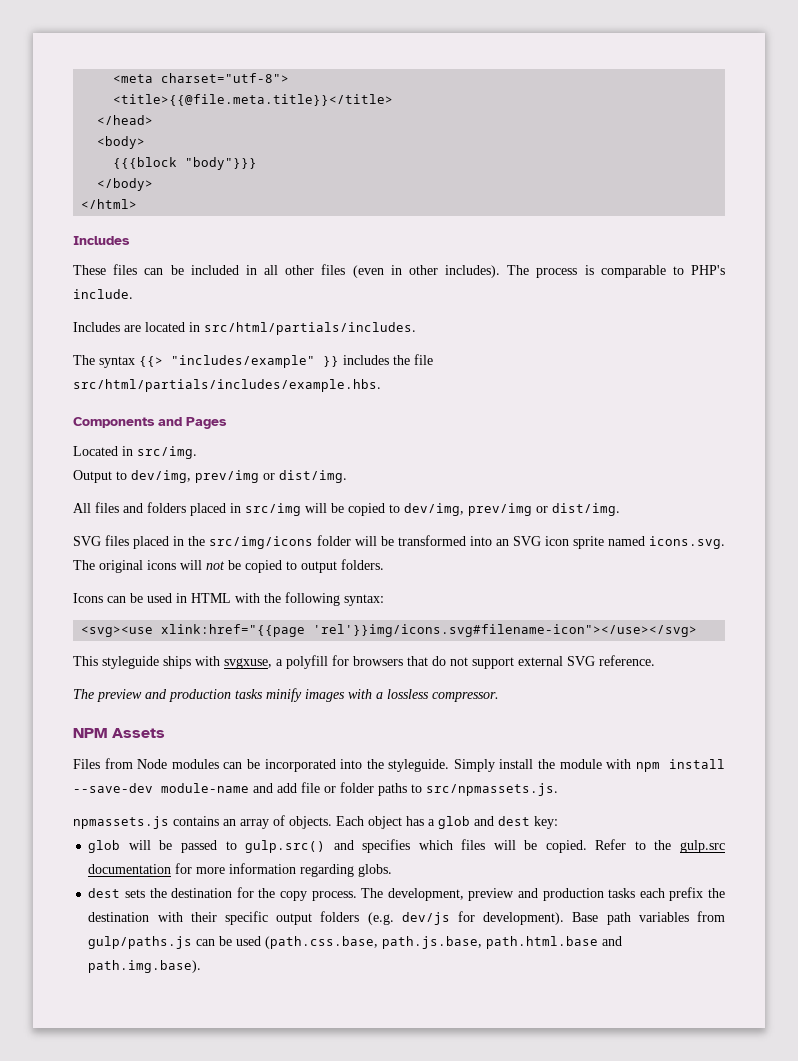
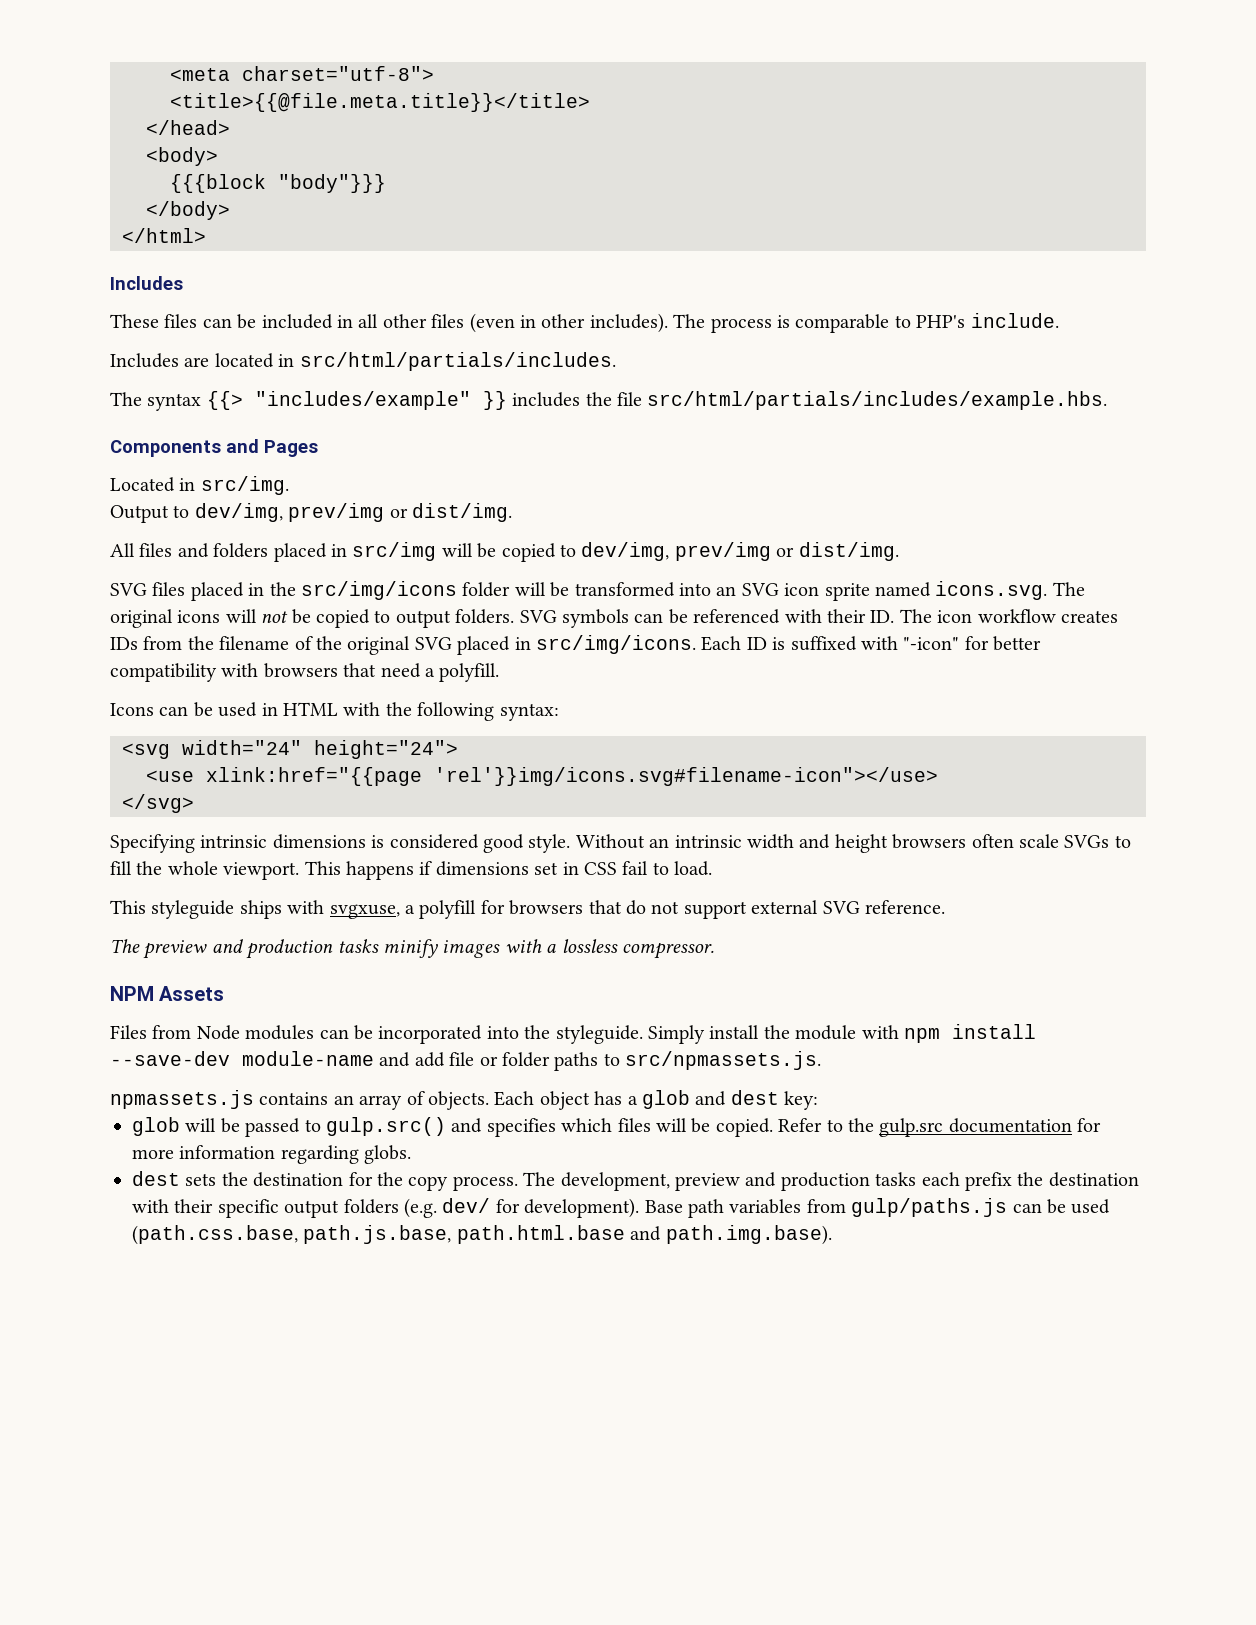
(384, 564) none -> [519,609,1118,628] [110,635,1042,655] [110,663,500,682] SVG symbols can be referenced with their ID. The icon workflow creates IDs from the filename of the original SVG placed in src/img/icons. Each ID is suffixed with "-icon" for better compatibility with browsers that need a polyfill.
[81,624,698,637] <svg><use xlink:href="{{page 'rel'}}img/icons.svg#filename-icon"></use></svg> -> [122,740,458,759] [146,767,938,786] [122,794,194,813] [110,834,1131,853] [110,861,713,880] <svg width="24" height="24"> // <use xlink:href="{{page 'rel'}}img/icons.svg#filename-icon"></use> // </svg> // Specifying intrinsic dimensions is considered good style. Without an intrinsic width and height browsers often scale SVGs to fill the whole viewport. This happens if dimensions set in CSS fail to load.
[401,912,450,925] dev/js -> [442,1198,491,1213] dev/

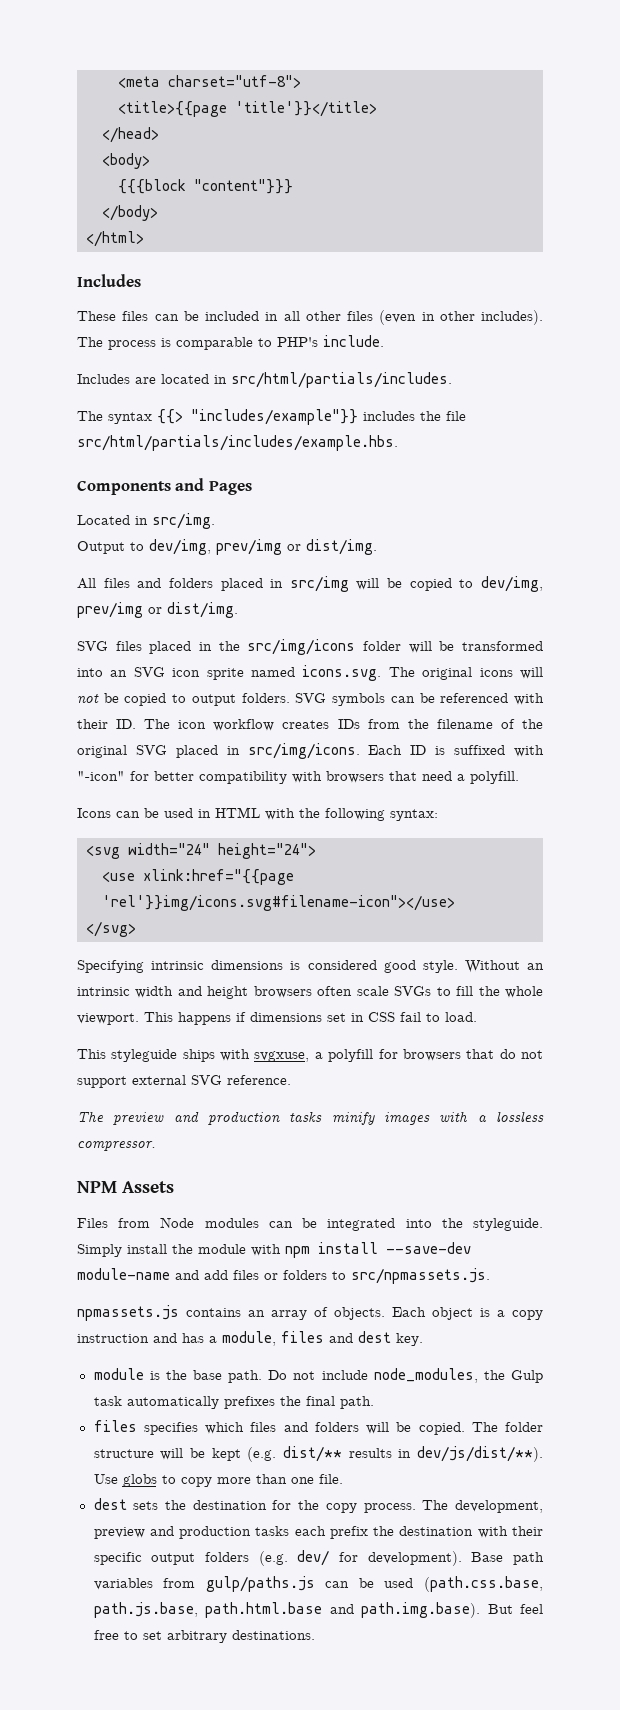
[170,93,590,112] <title>{{@file.meta.title}}</title> -> [118,101,377,117] <title>{{page 'title'}}</title>
[278,174,386,193] "body"}}} -> [194,179,293,194] "content"}}}
[254,391,507,410] "includes/example" }} -> [191,409,358,425] "includes/example"}}
[378,1025,483,1044] incorporated -> [327,1218,396,1231] integrated
[449,1052,599,1071] file or folder paths -> [233,1270,327,1280] files or folders
[594,1090,819,1110] [132,1117,483,1137] has a glob and dest key: // glob will be passed to gulp.src() and -> [480,1308,543,1320] [77,1331,423,1346] [93,1368,543,1383] [93,1396,374,1409] [93,1420,137,1432] is a copy instruction and has a module, files and dest key. // module is the base path. Do not include node_modules, the Gulp task automatically prefixes the final path. // files
(651, 1125) none -> [283,1422,359,1432] and folders
[778,1118,1102,1137] [132,1145,412,1164] Refer to the gulp.src documentation for more information regarding globs. -> [471,1422,543,1432] [93,1446,543,1462] [93,1474,343,1487] The folder structure will be kept (e.g. dist/** results in dev/js/dist/**). Use globs to copy more than one file.
(832, 1235) none -> [487,1604,543,1614] [93,1630,315,1643] But feel free to set arbitrary destinations.

